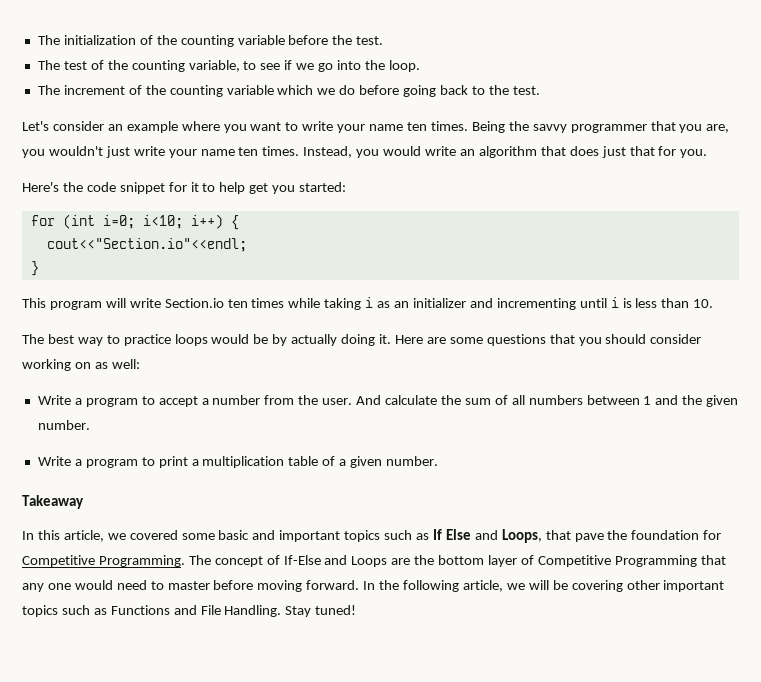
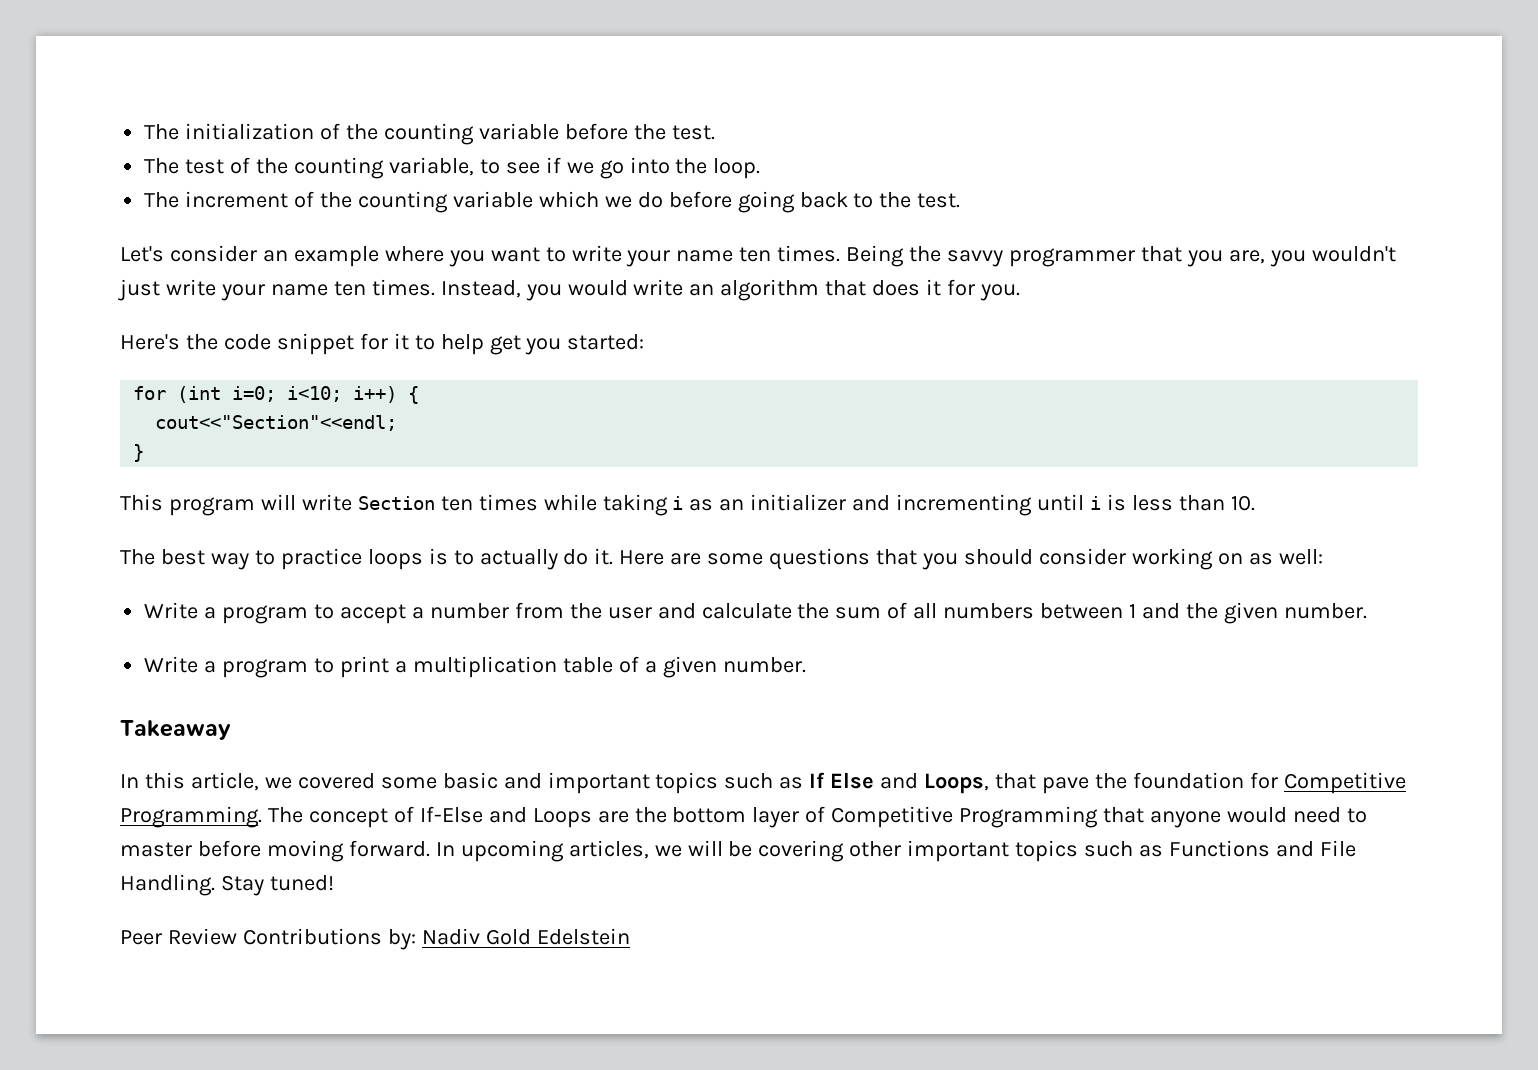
[601,146,655,158] just that -> [926,279,942,296] it
[46,238,247,252] cout<<"Section.io"<<endl; -> [155,415,398,431] cout<<"Section"<<endl;
[164,298,224,308] Section.io -> [357,496,435,510] Section
[211,334,376,346] would be by actually doing -> [428,548,589,570] is to actually do
[322,395,382,405] user. And -> [607,603,696,619] user and
[22,583,71,592] any one -> [1150,811,1222,828] anyone
[379,580,503,592] the following article, -> [460,840,649,862] upcoming articles,
(357, 610) none -> [120,928,630,950] // Peer Review Contributions by: Nadiv Gold Edelstein

